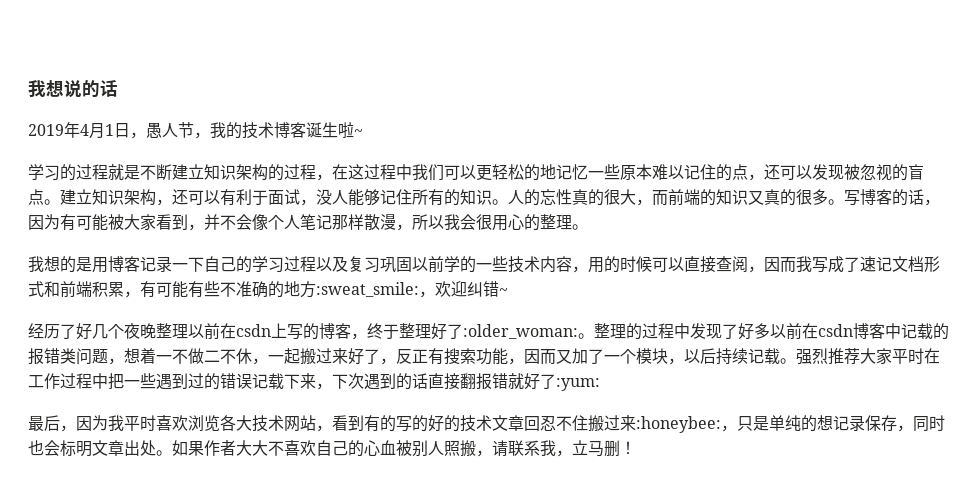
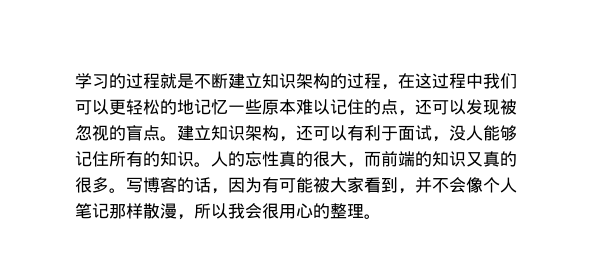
[28,80,118,98] [28,122,363,139] 我想说的话 // 2019年4月1日，愚人节，我的技术博客诞生啦~ // -> (75, 81) none
[28,256,940,273] [28,281,508,298] [28,323,949,340] [28,348,940,365] [28,373,600,391] [28,415,945,433] [28,440,636,457] // 我想的是用博客记录一下自己的学习过程以及复习巩固以前学的一些技术内容，用的时候可以直接查阅，因而我写成了速记文档形式和前端积累，有可能有些不准确的地方:sweat_smile:，欢迎纠错~ // 经历了好几个夜晚整理以前在csdn上写的博客，终于整理好了:older_woman:。整理的过程中发现了好多以前在csdn博客中记载的报错类问题，想着一不做二不休，一起搬过来好了，反正有搜索功能，因而又加了一个模块，以后持续记载。强烈推荐大家平时在工作过程中把一些遇到过的错误记载下来，下次遇到的话直接翻报错就好了:yum: // 最后，因为我平时喜欢浏览各大技术网站，看到有的写的好的技术文章回忍不住搬过来:honeybee:，只是单纯的想记录保存，同时也会标明文章出处。如果作者大大不喜欢自己的心血被别人照搬，请联系我，立马删！ -> (381, 216) none

